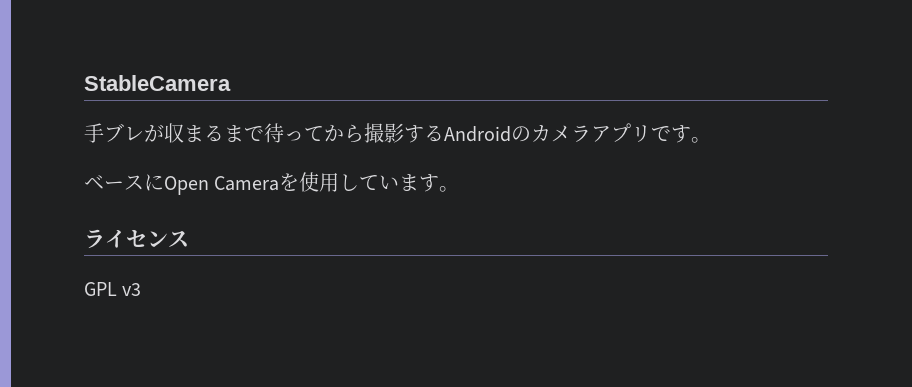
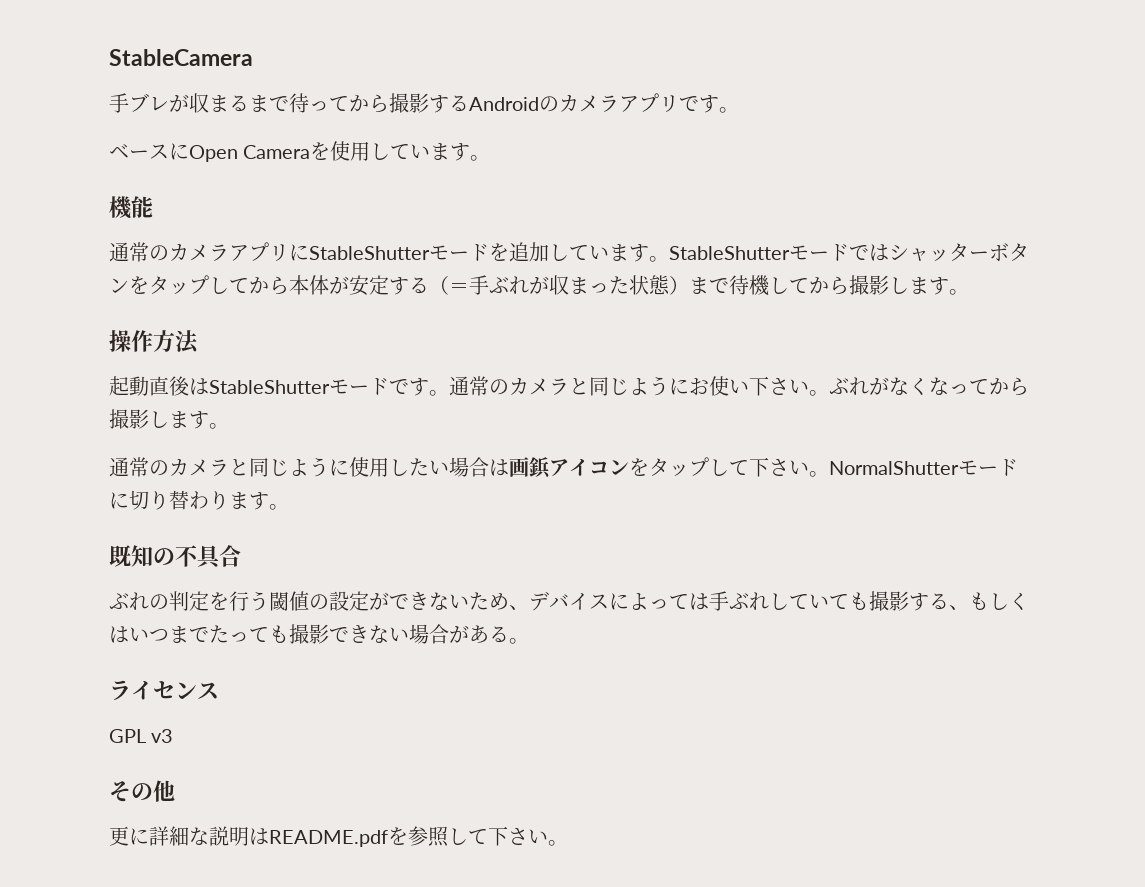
(460, 189) none -> [109,196,153,219] [109,242,1029,262] [109,275,969,296] [109,330,199,354] [109,376,1029,396] [109,409,229,429] [109,457,1018,479] [109,490,289,510] [109,545,241,569] [109,591,1029,611] [109,624,529,644] // 機能 // 通常のカメラアプリにStableShutterモードを追加しています。StableShutterモードではシャッターボタンをタップしてから本体が安定する（＝手ぶれが収まった状態）まで待機してから撮影します。 // 操作方法 // 起動直後はStableShutterモードです。通常のカメラと同じようにお使い下さい。ぶれがなくなってから撮影します。 // 通常のカメラと同じように使用したい場合は画鋲アイコンをタップして下さい。NormalShutterモードに切り替わります。 // 既知の不具合 // ぶれの判定を行う閾値の設定ができないため、デバイスによっては手ぶれしていても撮影する、もしくはいつまでたっても撮影できない場合がある。
(142, 289) none -> [109,780,175,802] [109,826,568,847] // その他 // 更に詳細な説明はREADME.pdfを参照して下さい。

